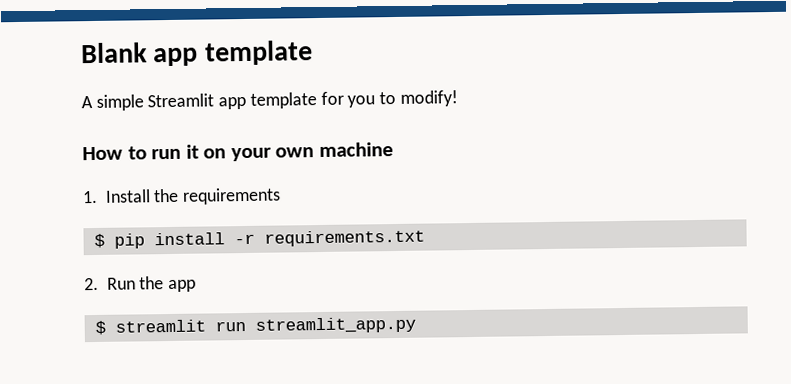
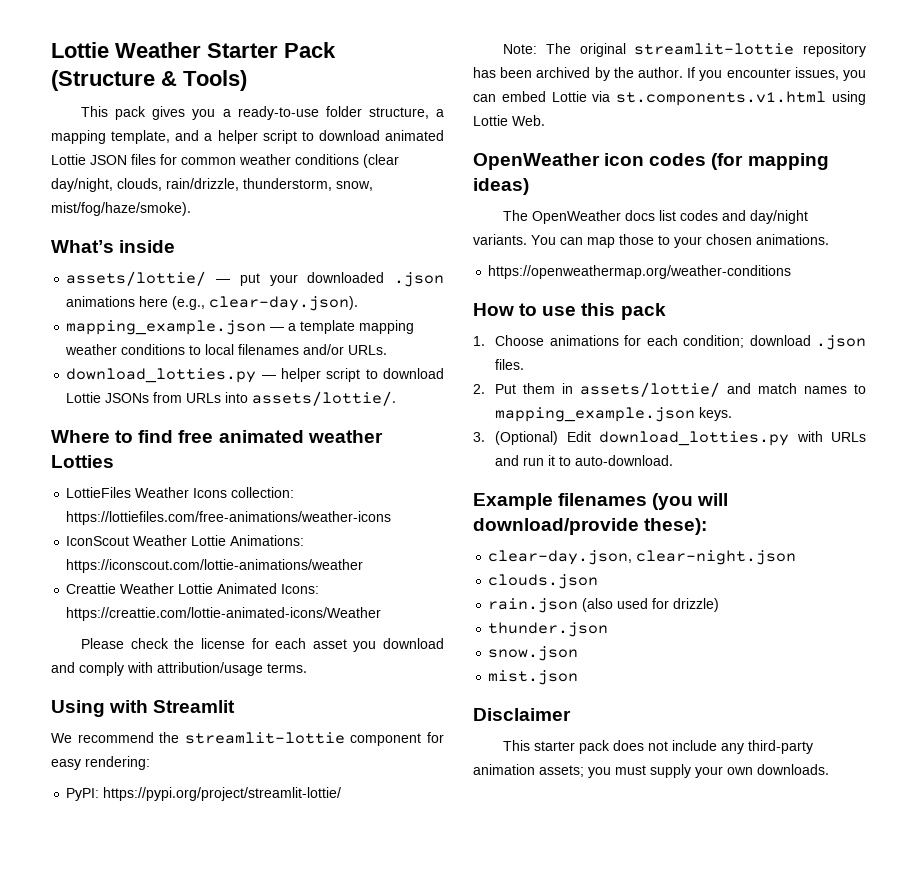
[80,40,313,67] [81,90,458,111] [82,142,394,162] [82,187,282,205] [93,229,425,249] [84,276,197,293] [94,316,416,336] Blank app template // A simple Streamlit app template for you to modify! // How to run it on your own machine // 1. Install the requirements // $ pip install -r requirements.txt // 2. Run the app // $ streamlit run streamlit_app.py -> [51,42,336,58] [51,70,247,91] [81,106,444,120] [51,130,444,144] [51,154,399,168] [51,178,373,192] [51,202,191,216] [51,240,176,253] [66,271,445,287] [66,296,359,311] [66,320,415,335] [65,344,388,355] [66,368,444,383] [66,391,397,406] [51,430,383,443] [51,455,114,468] [66,487,295,498] [66,511,392,525] [66,535,305,546] [66,559,364,573] [66,583,320,594] [66,607,382,621] [81,638,444,652] [51,662,307,676] [51,700,236,717] [51,732,444,746] [51,756,150,770] [66,787,342,801] [503,43,866,57] [473,67,866,81] [473,91,866,106] [473,115,545,126] [473,153,829,170] [473,178,529,195] [503,210,809,224] [473,234,829,248] [488,265,792,279] [473,303,666,320] [473,335,866,350] [495,359,525,370] [473,382,866,397] [495,407,733,422] [473,431,866,446] [495,455,674,466] [473,493,729,510] [473,518,708,535] [488,550,797,565] [488,574,599,589] [488,598,720,613] [488,622,609,637] [488,646,579,661] [488,670,579,685] [473,708,571,721] [503,740,814,754] [473,764,829,778] Lottie Weather Starter Pack (Structure & Tools) // This pack gives you a ready-to-use folder structure, a mapping template, and a helper script to download animated Lottie JSON files for common weather conditions (clear day/night, clouds, rain/drizzle, thunderstorm, snow, mist/fog/haze/smoke). // What’s inside // assets/lottie/ — put your downloaded .json animations here (e.g., clear-day.json). // mapping_example.json — a template mapping weather conditions to local filenames and/or URLs. // download_lotties.py — helper script to download Lottie JSONs from URLs into assets/lottie/. // Where to find free animated weather Lotties // LottieFiles Weather Icons collection: https://lottiefiles.com/free-animations/weather-icons // IconScout Weather Lottie Animations: https://iconscout.com/lottie-animations/weather // Creattie Weather Lottie Animated Icons: https://creattie.com/lottie-animated-icons/Weather // Please check the license for each asset you download and comply with attribution/usage terms. // Using with Streamlit // We recommend the streamlit-lottie component for easy rendering: // PyPI: https://pypi.org/project/streamlit-lottie/ // Note: The original streamlit-lottie repository has been archived by the author. If you encounter issues, you can embed Lottie via st.components.v1.html using Lottie Web. // OpenWeather icon codes (for mapping ideas) // The OpenWeather docs list codes and day/night variants. You can map those to your chosen animations. // https://openweathermap.org/weather-conditions // How to use this pack // 1. Choose animations for each condition; download .json files. // 2. Put them in assets/lottie/ and match names to mapping_example.json keys. // 3. (Optional) Edit download_lotties.py with URLs and run it to auto-download. // Example filenames (you will download/provide these): // clear-day.json, clear-night.json // clouds.json // rain.json (also used for drizzle) // thunder.json // snow.json // mist.json // Disclaimer // This starter pack does not include any third-party animation assets; you must supply your own downloads.

